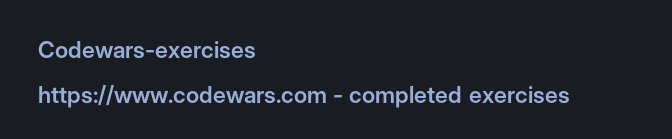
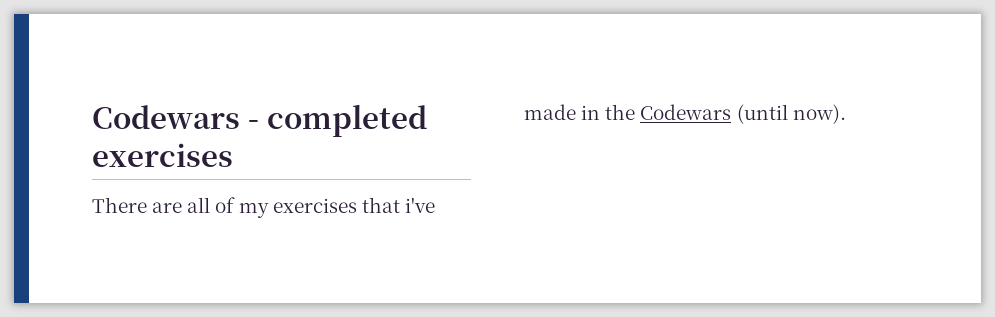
[38,41,256,59] [38,85,327,108] Codewars-exercises // https://www.codewars.com -> [92,105,240,129] Codewars
(570, 95) none -> [92,197,435,218] [524,104,846,124] // There are all of my exercises that i've made in the Codewars (until now).

